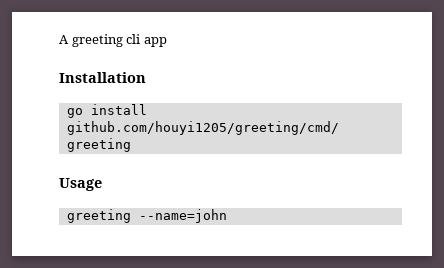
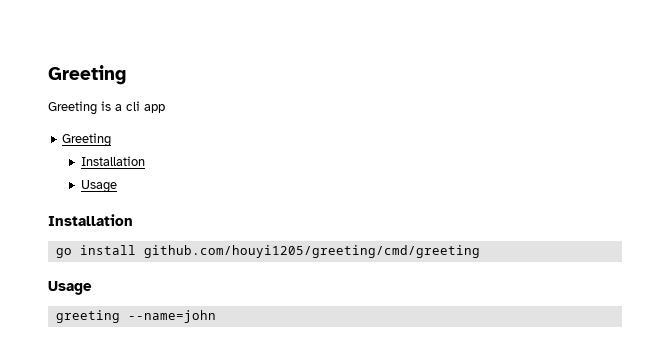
[59,34,123,47] A greeting -> [48,65,126,85] [48,101,122,115] Greeting // Greeting is a
(167, 42) none -> [62,133,112,147] [80,156,145,166] [80,180,117,193] // Greeting // Installation // Usage

